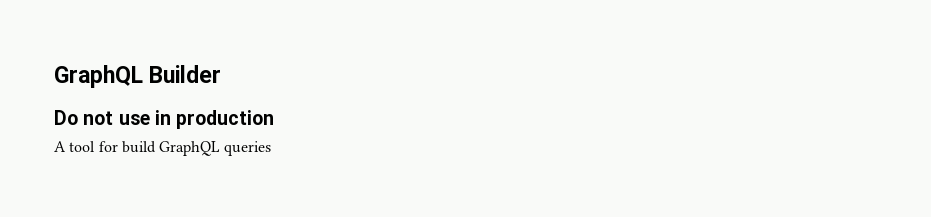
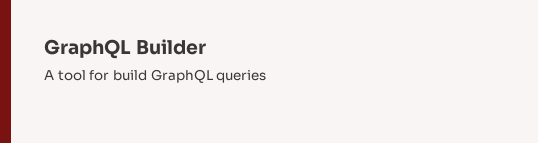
[54,110,275,129] // Do not use in production -> (207, 47) none

